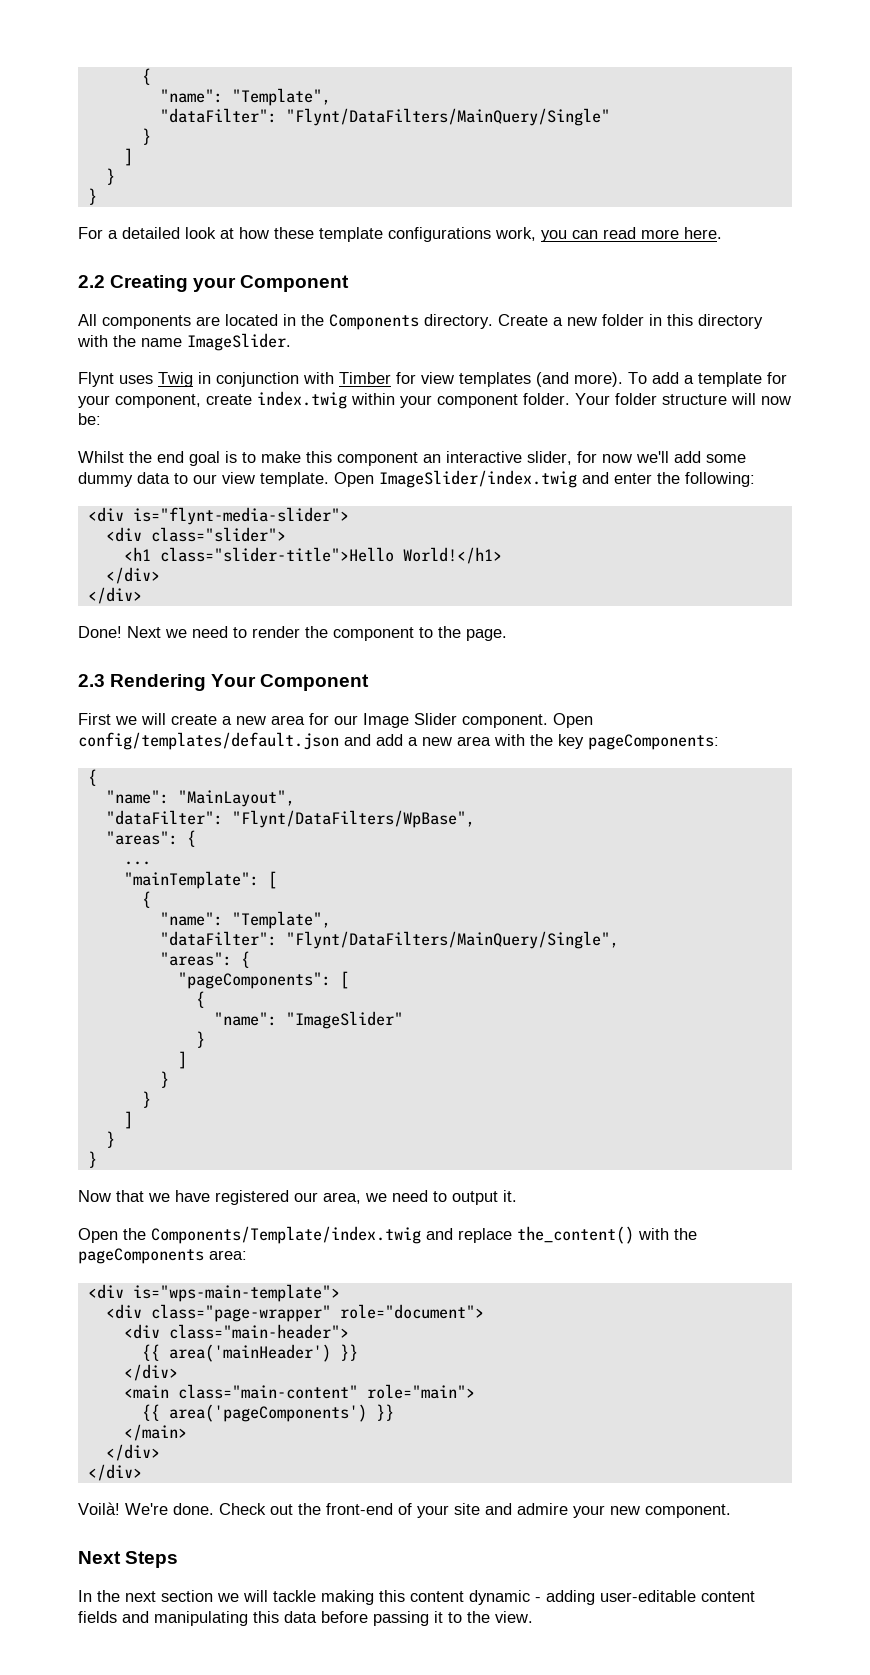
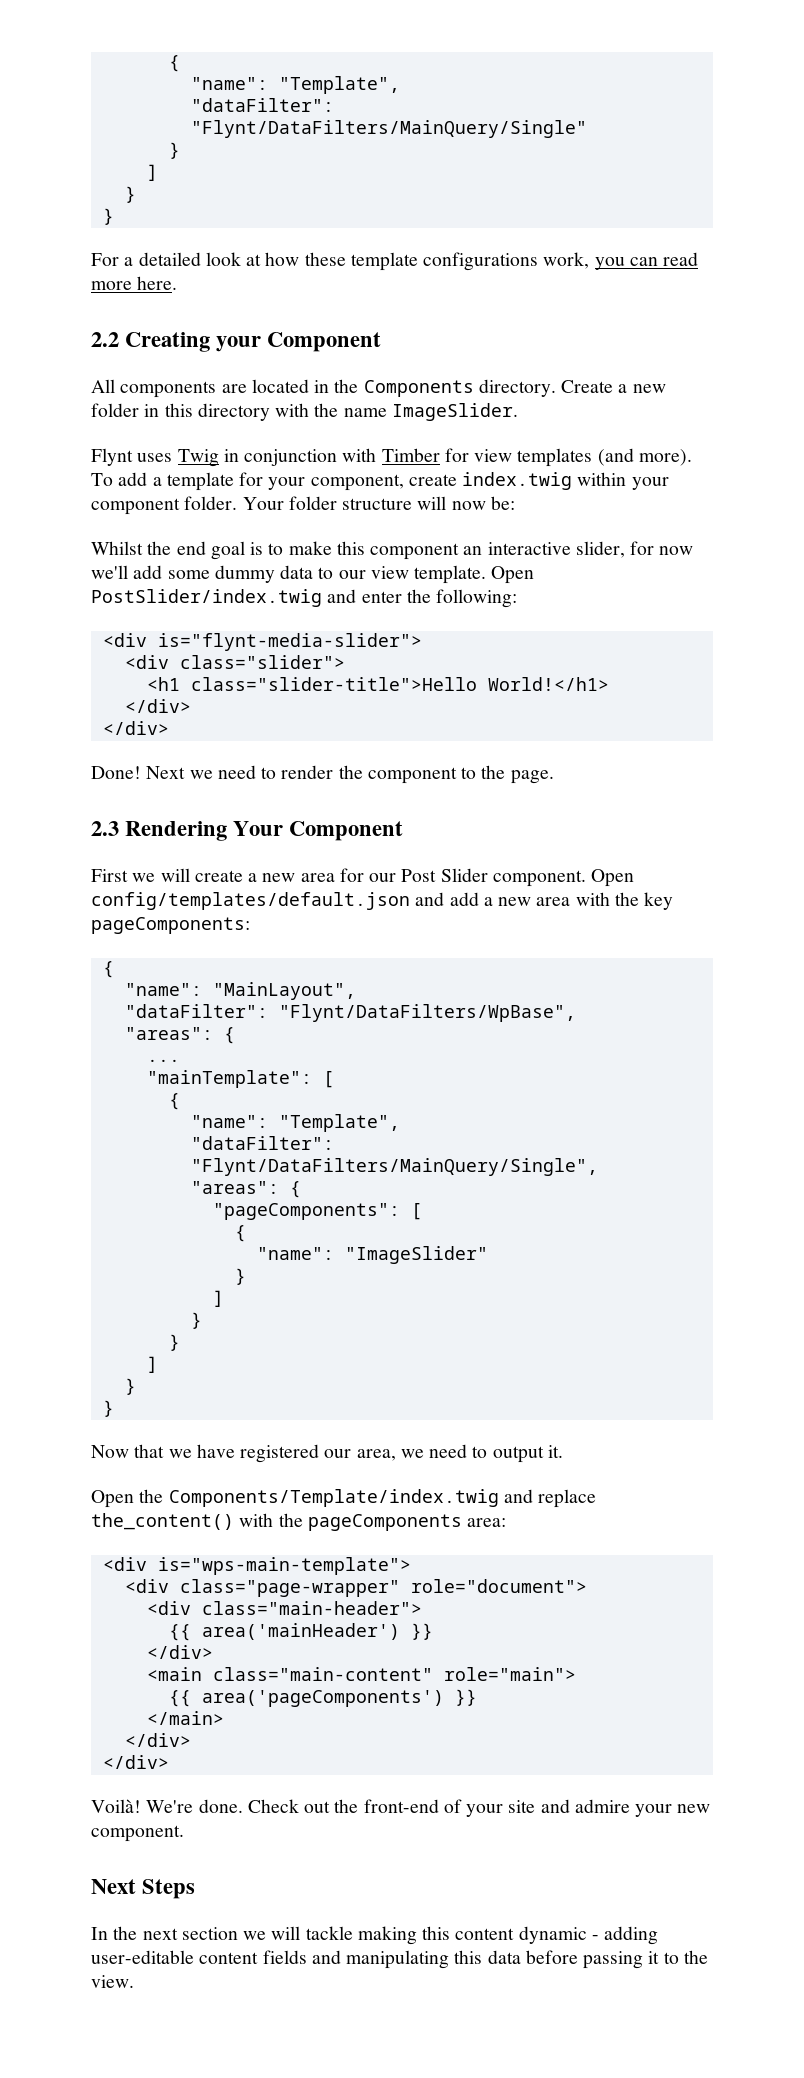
[379,470,577,488] ImageSlider/index.twig -> [91,589,322,607] PostSlider/index.twig
[363,713,409,728] Image -> [401,869,437,882] Post

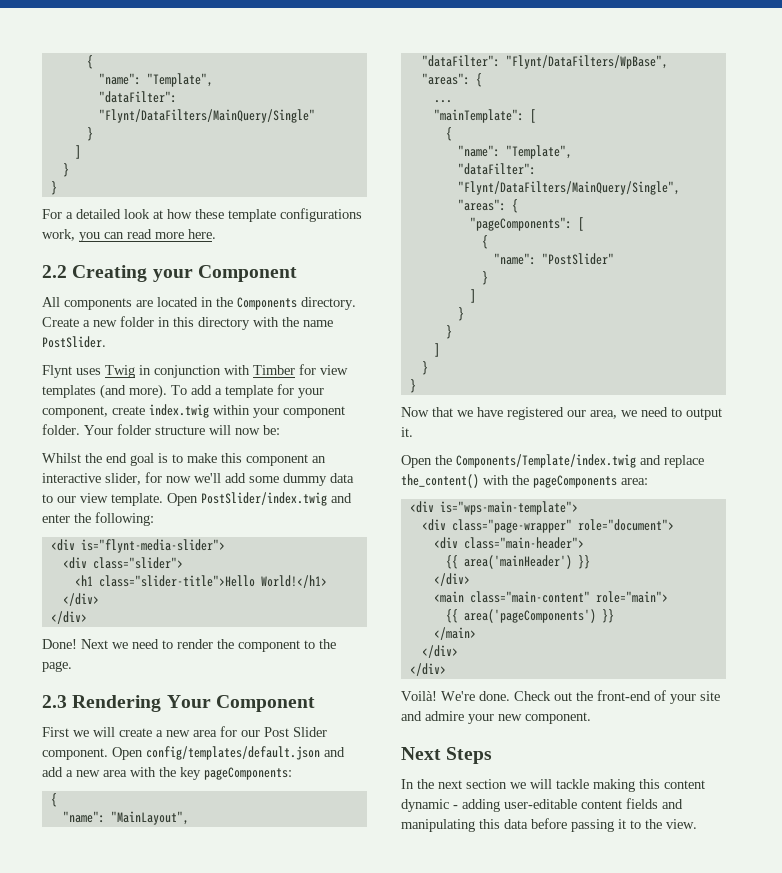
[391,403,518,421] ImageSlider. -> [42,336,106,348] PostSlider.
[344,1246,488,1264] "ImageSlider" -> [541,253,614,265] "PostSlider"

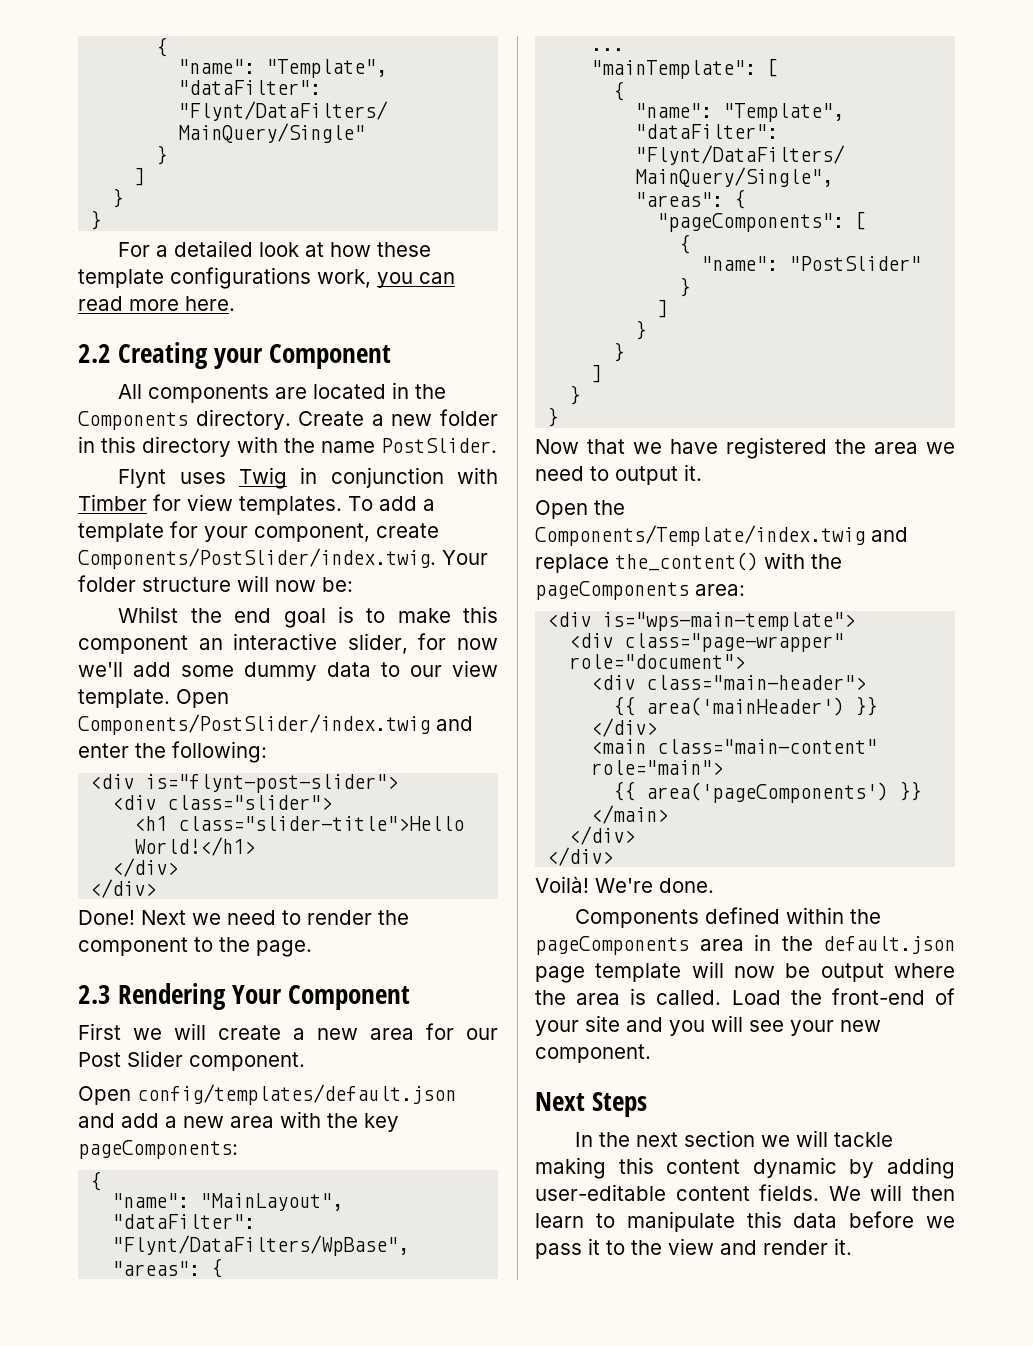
[42,384,167,399] templates (and more). -> [239,496,342,515] templates.
[149,404,345,418] [42,424,80,435] index.twig within your component folder. -> [78,548,436,569] Components/PostSlider/index.twig.
[201,492,327,506] PostSlider/index.twig -> [78,714,430,735] Components/PostSlider/index.twig
[80,539,225,553] is="flynt-media-slider"> -> [145,774,399,793] is="flynt-post-slider">
(108, 754) none -> (305, 1061) //
[567,410,617,419] our area, -> [835,439,918,454] the area
[514,691,572,701] Check out -> [575,907,882,928] [535,934,955,955] [535,961,955,983] [535,988,781,1005] // Components defined within the pageComponents area in the default.json page template will now be output where the area is called. Load
[425,711,464,721] admire -> [669,1015,784,1036] you will see
[453,805,458,809] - -> [849,1159,875,1178] by
[626,798,683,809] [401,819,475,832] fields and manipulating -> [759,1184,955,1201] [535,1211,735,1232] fields. We will then learn to manipulate
[571,819,614,832] passing -> [926,1216,955,1228] [535,1243,582,1259] we pass
[666,819,697,829] view. -> [668,1238,852,1255] view and render it.

